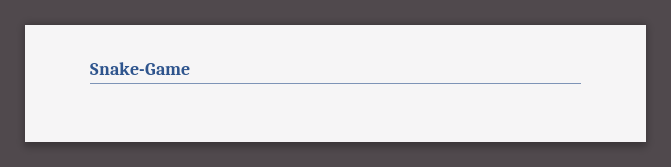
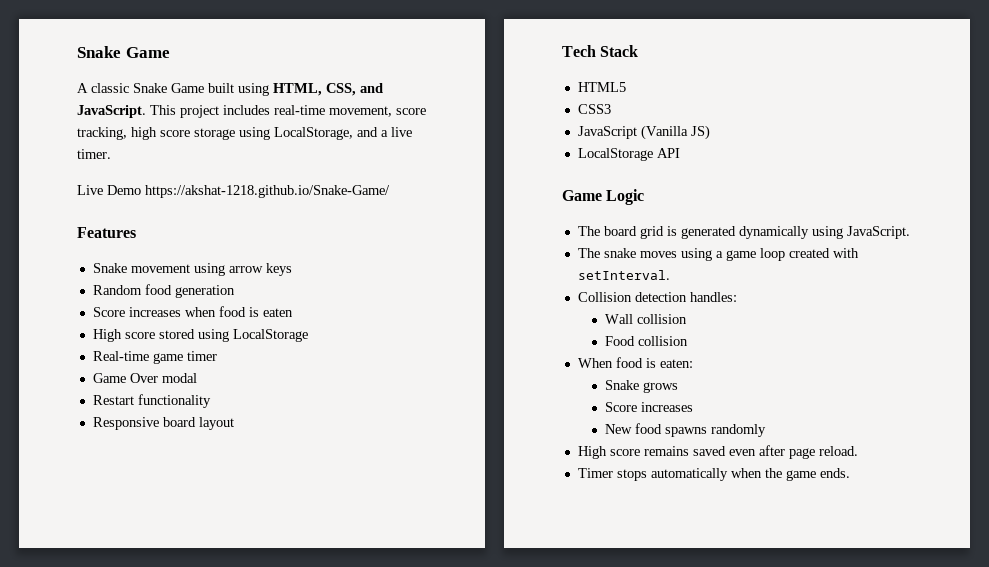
[90,62,190,75] Snake-Game -> [77,46,170,58] [77,83,383,96] [77,105,426,118] [77,127,412,140] [77,149,111,159] [77,185,390,198] [77,227,136,238] [92,263,292,276] [92,284,235,298] [92,306,293,317] [92,329,308,342] [92,351,217,364] [92,373,197,383] [92,394,211,408] [92,417,234,430] [562,45,639,57] [577,82,626,92] [577,104,611,114] [577,125,710,140] [577,148,680,161] [562,189,645,205] [577,226,910,239] [577,248,859,261] [577,270,670,280] [577,292,737,302] [604,314,687,324] [604,336,688,346] [577,357,693,368] [604,380,678,393] [604,402,693,412] [604,423,766,437] [577,445,858,459] [577,468,850,481] Snake Game // A classic Snake Game built using HTML, CSS, and JavaScript. This project includes real-time movement, score tracking, high score storage using LocalStorage, and a live timer. // Live Demo https://akshat-1218.github.io/Snake-Game/ // Features // Snake movement using arrow keys // Random food generation // Score increases when food is eaten // High score stored using LocalStorage // Real-time game timer // Game Over modal // Restart functionality // Responsive board layout // Tech Stack // HTML5 // CSS3 // JavaScript (Vanilla JS) // LocalStorage API // Game Logic // The board grid is generated dynamically using JavaScript. // The snake moves using a game loop created with setInterval. // Collision detection handles: // Wall collision // Food collision // When food is eaten: // Snake grows // Score increases // New food spawns randomly // High score remains saved even after page reload. // Timer stops automatically when the game ends.

